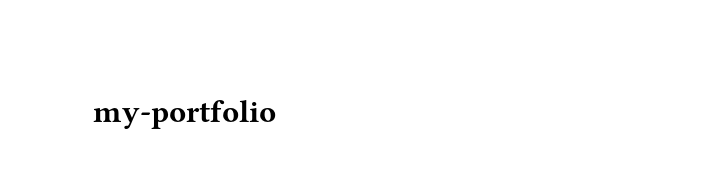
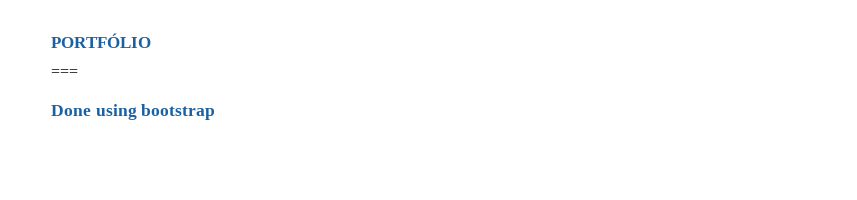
[93,100,276,129] my-portfolio -> [51,33,151,48] [51,69,78,77] [51,104,216,120] PORTFÓLIO // === // Done using bootstrap

